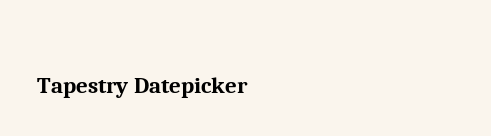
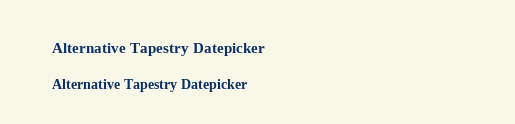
[37,77,249,98] Tapestry Datepicker -> [52,43,266,56] [52,79,247,92] Alternative Tapestry Datepicker // Alternative Tapestry Datepicker

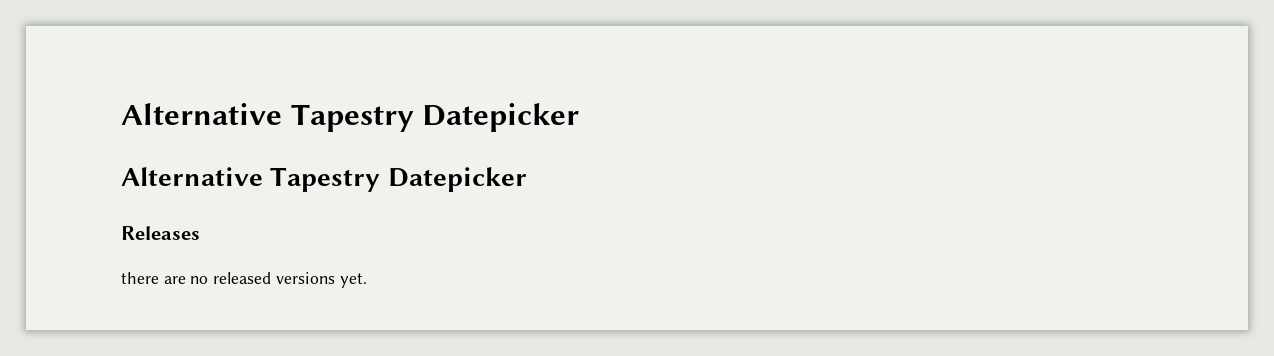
(247, 85) none -> [121,226,200,240] [121,272,367,288] // Releases // there are no released versions yet.

